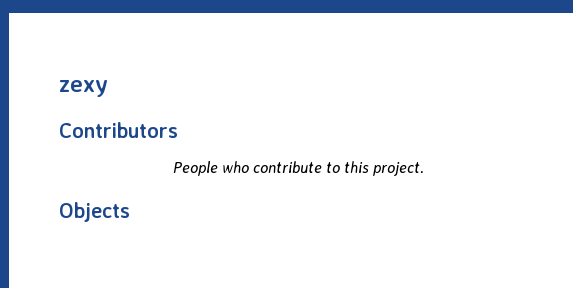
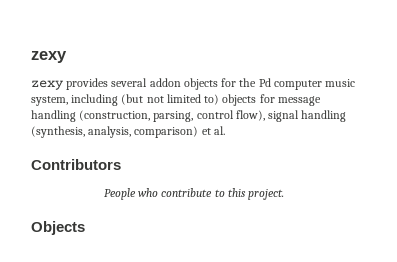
[59,80,108,97] zexy -> [31,51,67,63] [31,78,356,90] [31,94,321,106] [31,110,347,122] [31,126,225,138] zexy // zexy provides several addon objects for the Pd computer music system, including (but not limited to) objects for message handling (construction, parsing, control flow), signal handling (synthesis, analysis, comparison) et al.

